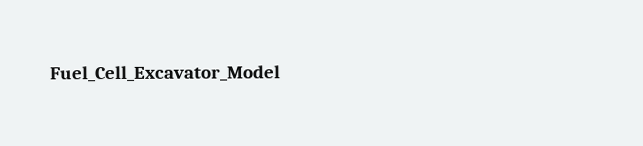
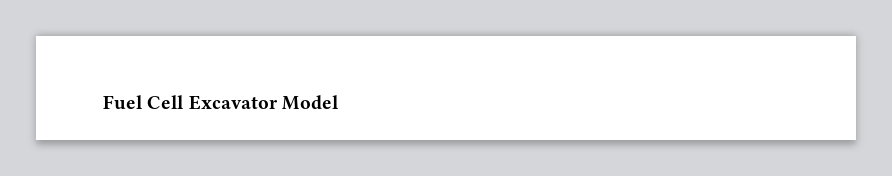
[49,65,281,83] Fuel_Cell_Excavator_Model -> [103,95,339,110] Fuel Cell Excavator Model

